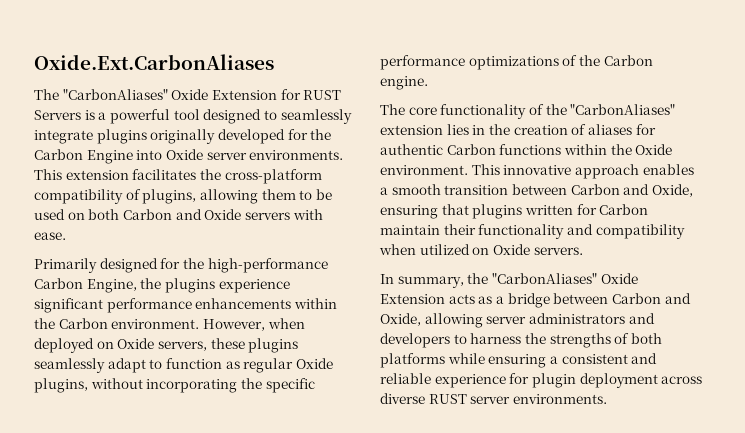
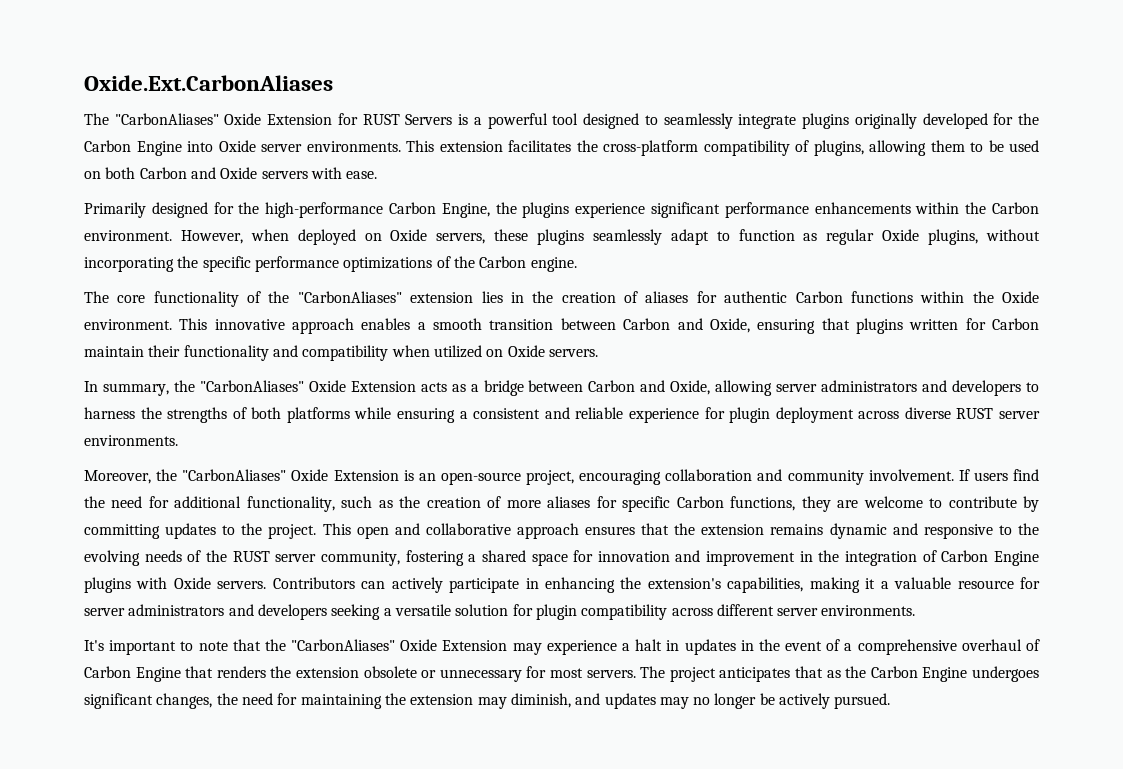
(607, 399) none -> [84,469,1039,485] [84,496,1039,512] [84,523,1040,539] [84,550,1039,566] [84,577,1041,593] [84,604,916,620] [84,639,1040,655] [84,666,1040,682] [84,693,891,709] // Moreover, the "CarbonAliases" Oxide Extension is an open-source project, encouraging collaboration and community involvement. If users find the need for additional functionality, such as the creation of more aliases for specific Carbon functions, they are welcome to contribute by committing updates to the project. This open and collaborative approach ensures that the extension remains dynamic and responsive to the evolving needs of the RUST server community, fostering a shared space for innovation and improvement in the integration of Carbon Engine plugins with Oxide servers. Contributors can actively participate in enhancing the extension's capabilities, making it a valuable resource for server administrators and developers seeking a versatile solution for plugin compatibility across different server environments. // It's important to note that the "CarbonAliases" Oxide Extension may experience a halt in updates in the event of a comprehensive overhaul of Carbon Engine that renders the extension obsolete or unnecessary for most servers. The project anticipates that as the Carbon Engine undergoes significant changes, the need for maintaining the extension may diminish, and updates may no longer be actively pursued.

